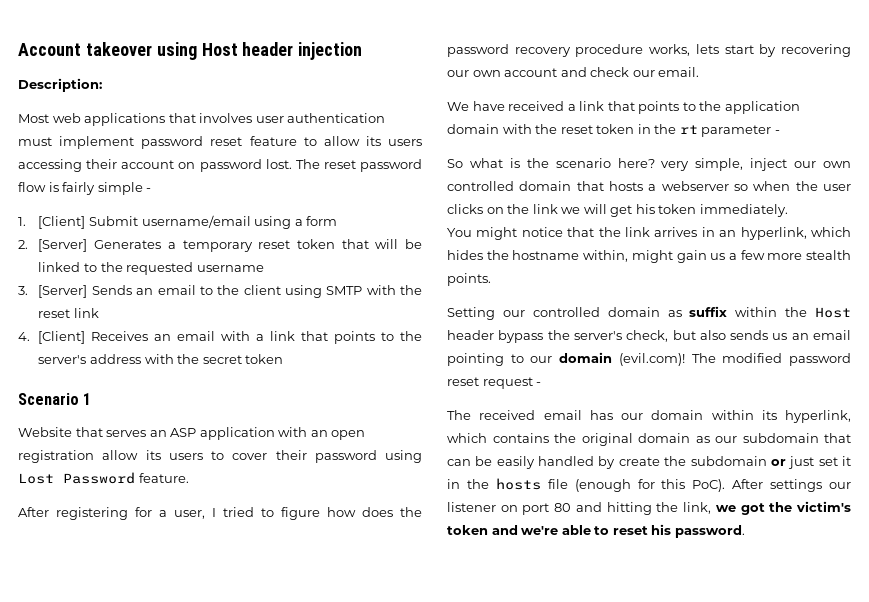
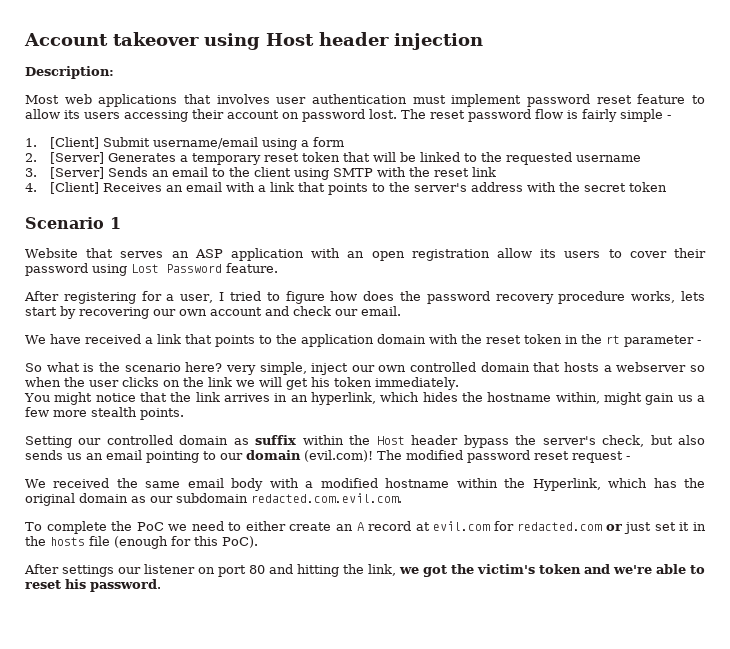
[447,410,851,423] [447,433,549,443] The received email has our domain within its hyperlink, which contains -> [25,478,677,491] We received the same email body with a modified hostname within the Hyperlink, which has
[824,433,851,443] [447,456,767,469] that can be easily handled by create the subdomain -> [251,493,402,503] [25,521,603,534] redacted.com.evil.com. // To complete the PoC we need to either create an A record at evil.com for redacted.com
(726, 485) none -> (258, 542) //

